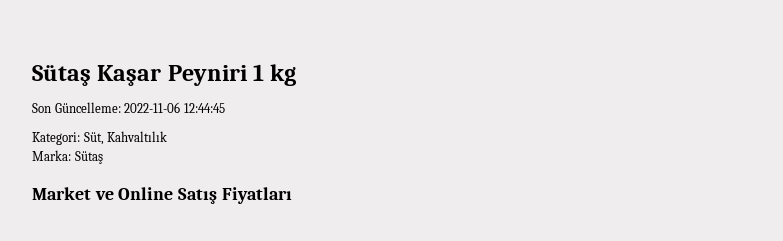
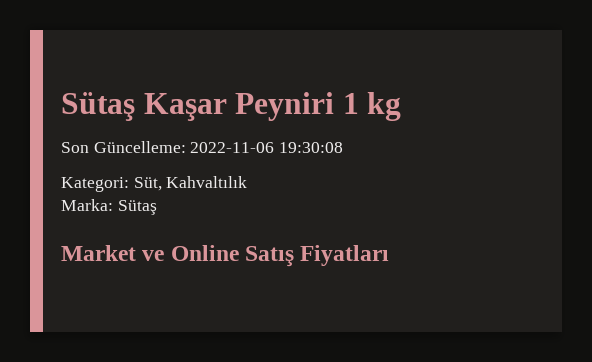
[183,103,225,113] 12:44:45 -> [279,142,344,153] 19:30:08

